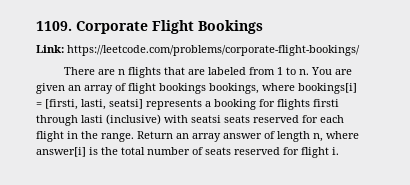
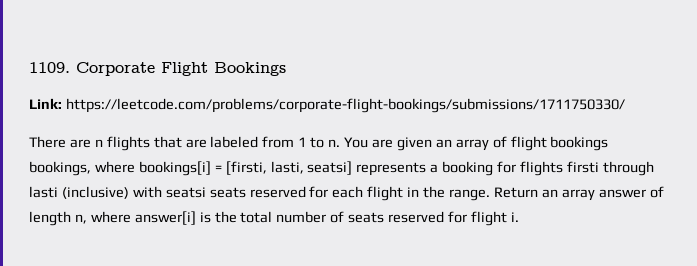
[67,45,360,56] https://leetcode.com/problems/corporate-flight-bookings/ -> [65,98,625,113] https://leetcode.com/problems/corporate-flight-bookings/submissions/1711750330/

